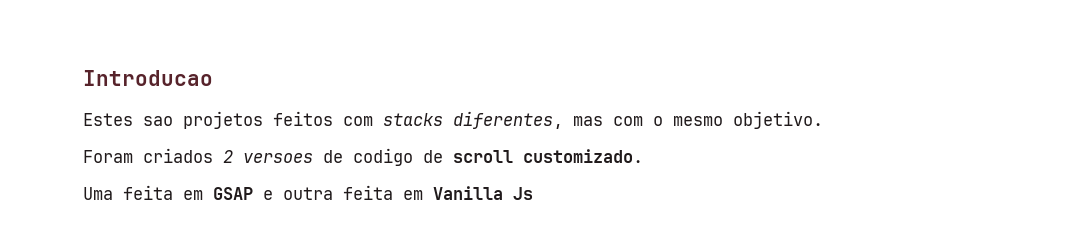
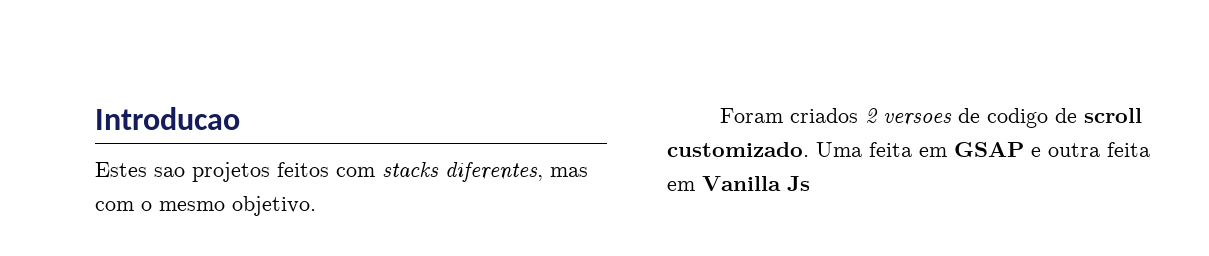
(643, 156) // -> (809, 149) none

